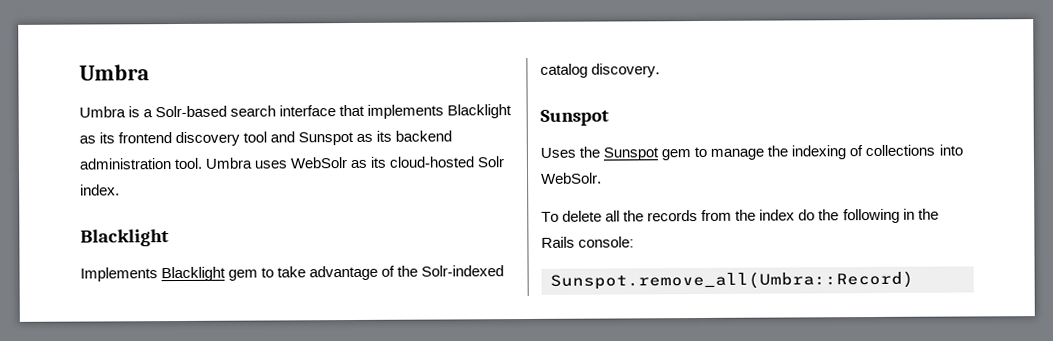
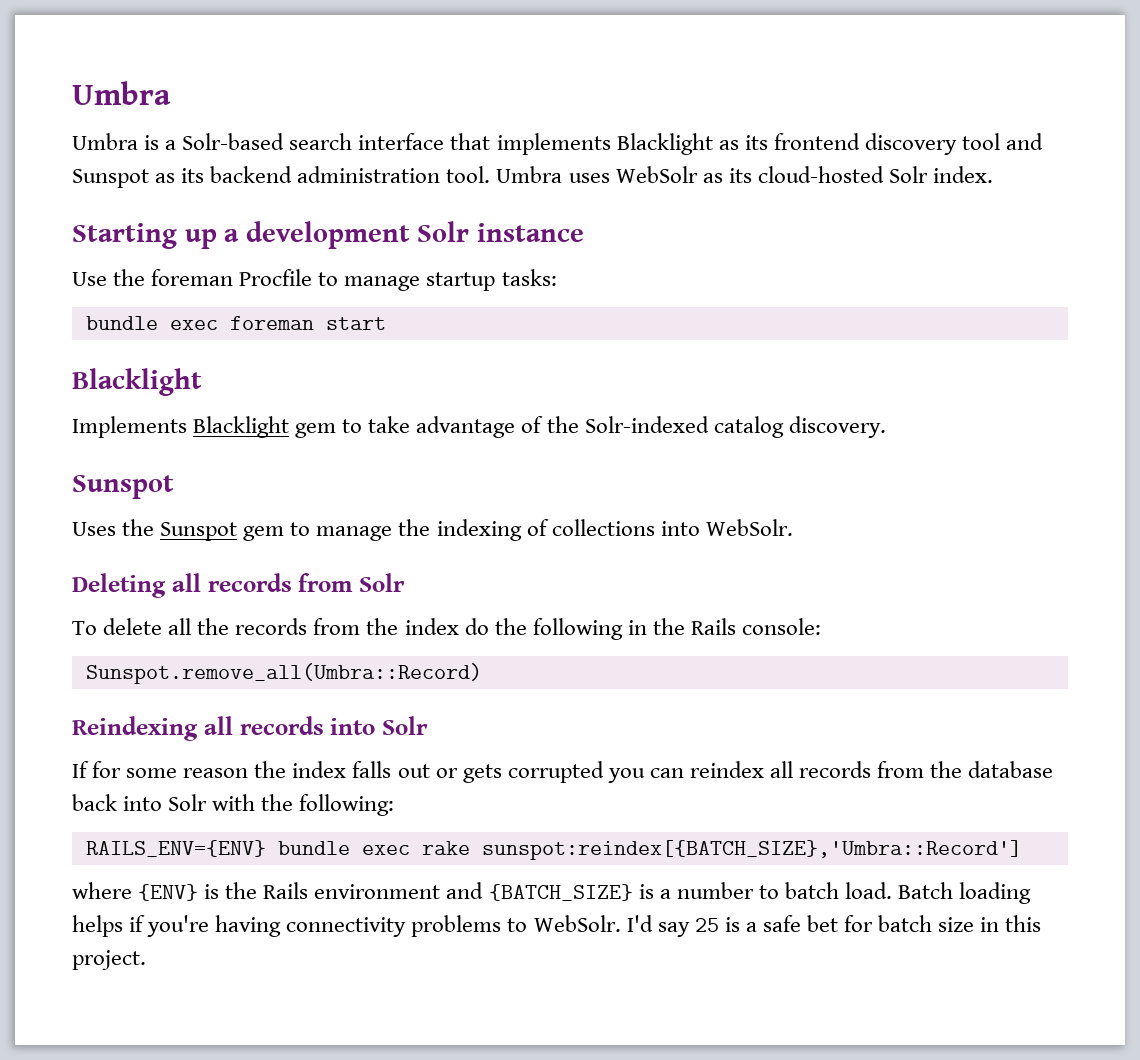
(120, 190) none -> [72,221,584,249] [72,269,557,291] [85,316,386,330] // Starting up a development Solr instance // Use the foreman Procfile to manage startup tasks: // bundle exec foreman start
(602, 178) none -> [72,573,405,598] // Deleting all records from Solr
(914, 280) none -> [72,716,428,741] [72,761,1054,783] [72,794,395,816] [85,840,1022,860] [72,882,1032,904] [72,915,1042,937] [72,950,146,970] // Reindexing all records into Solr // If for some reason the index falls out or gets corrupted you can reindex all records from the database back into Solr with the following: // RAILS_ENV={ENV} bundle exec rake sunspot:reindex[{BATCH_SIZE},'Umbra::Record'] // where {ENV} is the Rails environment and {BATCH_SIZE} is a number to batch load. Batch loading helps if you're having connectivity problems to WebSolr. I'd say 25 is a safe bet for batch size in this project.

